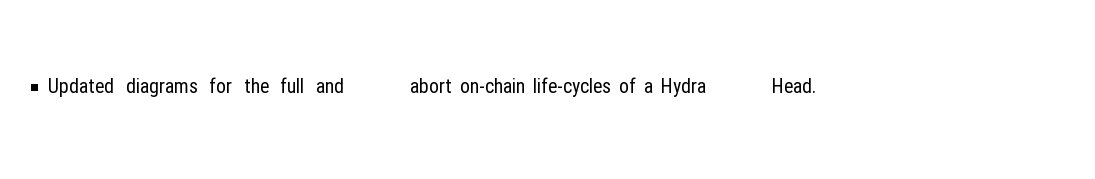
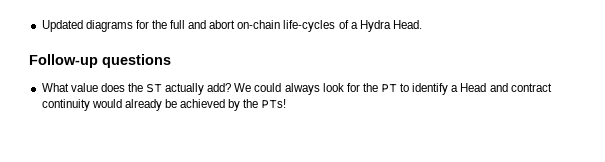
(817, 85) none -> [29,54,171,68] [41,83,552,95] [41,99,287,111] // Follow-up questions // What value does the ST actually add? We could always look for the PT to identify a Head and contract continuity would already be achieved by the PTs!

